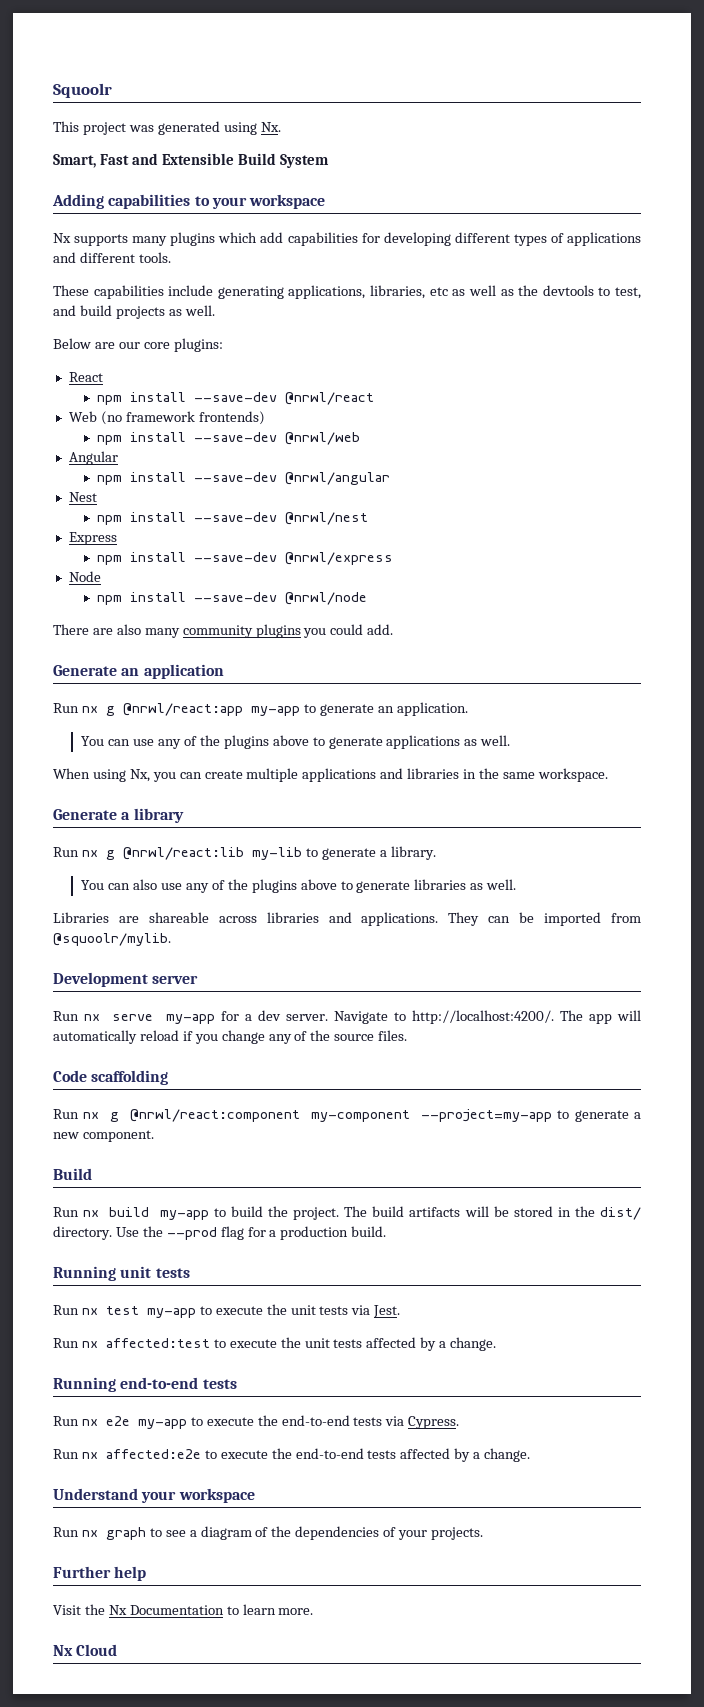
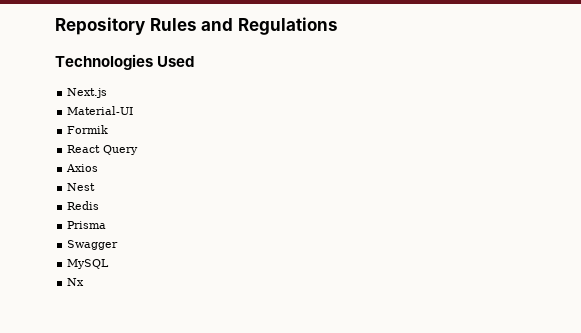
[53,83,112,98] [53,121,281,135] [53,153,329,168] [52,194,326,209] [53,232,641,246] [53,252,171,263] [53,285,642,299] [53,305,215,319] [53,338,223,352] [68,372,103,382] [97,392,375,405] [68,411,265,425] [97,432,361,445] [68,451,118,465] [97,472,391,485] [68,492,97,502] [97,512,369,525] [68,532,117,545] [97,552,394,565] [68,571,101,582] [97,592,368,605] [53,624,394,638] [53,664,224,679] [53,702,468,716] [81,735,511,749] [53,768,608,782] [53,808,184,823] [53,846,436,860] [81,879,517,893] [53,912,641,926] [53,933,171,946] [53,972,199,987] [53,1010,641,1024] [53,1030,408,1044] [53,1070,169,1085] [53,1109,641,1122] [53,1130,154,1142] [53,1168,92,1180] [53,1206,641,1220] [53,1226,387,1240] [53,1266,190,1281] [53,1304,401,1318] [53,1337,497,1351] [53,1377,237,1392] [53,1415,460,1429] [53,1448,531,1462] [53,1488,255,1503] [53,1526,484,1540] [53,1566,147,1581] [53,1604,314,1615] [53,1644,118,1656] Squoolr // This project was generated using Nx. // Smart, Fast and Extensible Build System // Adding capabilities to your workspace // Nx supports many plugins which add capabilities for developing different types of applications and different tools. // These capabilities include generating applications, libraries, etc as well as the devtools to test, and build projects as well. // Below are our core plugins: // React // npm install --save-dev @nrwl/react // Web (no framework frontends) // npm install --save-dev @nrwl/web // Angular // npm install --save-dev @nrwl/angular // Nest // npm install --save-dev @nrwl/nest // Express // npm install --save-dev @nrwl/express // Node // npm install --save-dev @nrwl/node // There are also many community plugins you could add. // Generate an application // Run nx g @nrwl/react:app my-app to generate an application. // You can use any of the plugins above to generate applications as well. // When using Nx, you can create multiple applications and libraries in the same workspace. // Generate a library // Run nx g @nrwl/react:lib my-lib to generate a library. // You can also use any of the plugins above to generate libraries as well. // Libraries are shareable across libraries and applications. They can be imported from @squoolr/mylib. // Development server // Run nx serve my-app for a dev server. Navigate to http://localhost:4200/. The app will automatically reload if you change any of the source files. // Code scaffolding // Run nx g @nrwl/react:component my-component --project=my-app to generate a new component. // Build // Run nx build my-app to build the project. The build artifacts will be stored in the dist/ directory. Use the --prod flag for a production build. // Running unit tests // Run nx test my-app to execute the unit tests via Jest. // Run nx affected:test to execute the unit tests affected by a change. // Running end-to-end tests // Run nx e2e my-app to execute the end-to-end tests via Cypress. // Run nx affected:e2e to execute the end-to-end tests affected by a change. // Understand your workspace // Run nx graph to see a diagram of the dependencies of your projects. // Further help // Visit the Nx Documentation to learn more. // Nx Cloud -> [55,17,338,35] [55,54,195,70] [67,88,108,98] [67,106,134,115] [67,125,109,134] [67,145,139,155] [66,164,99,172] [67,183,96,191] [67,201,100,210] [67,221,107,229] [67,240,119,250] [67,259,110,269] [67,278,85,286] Repository Rules and Regulations // Technologies Used // Next.js // Material-UI // Formik // React Query // Axios // Nest // Redis // Prisma // Swagger // MySQL // Nx

